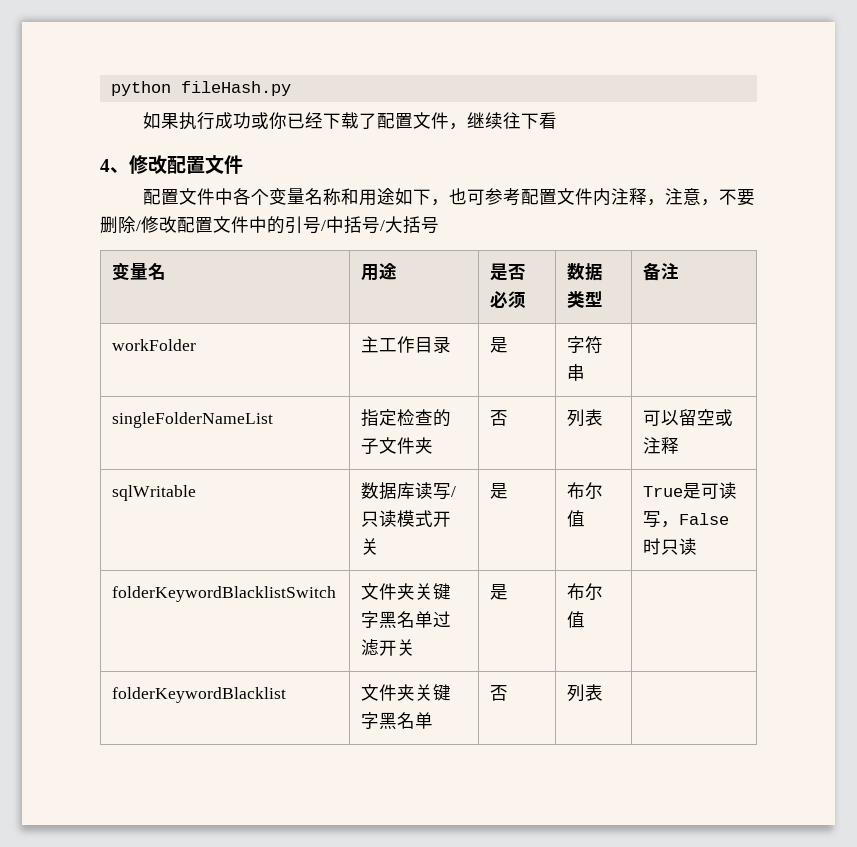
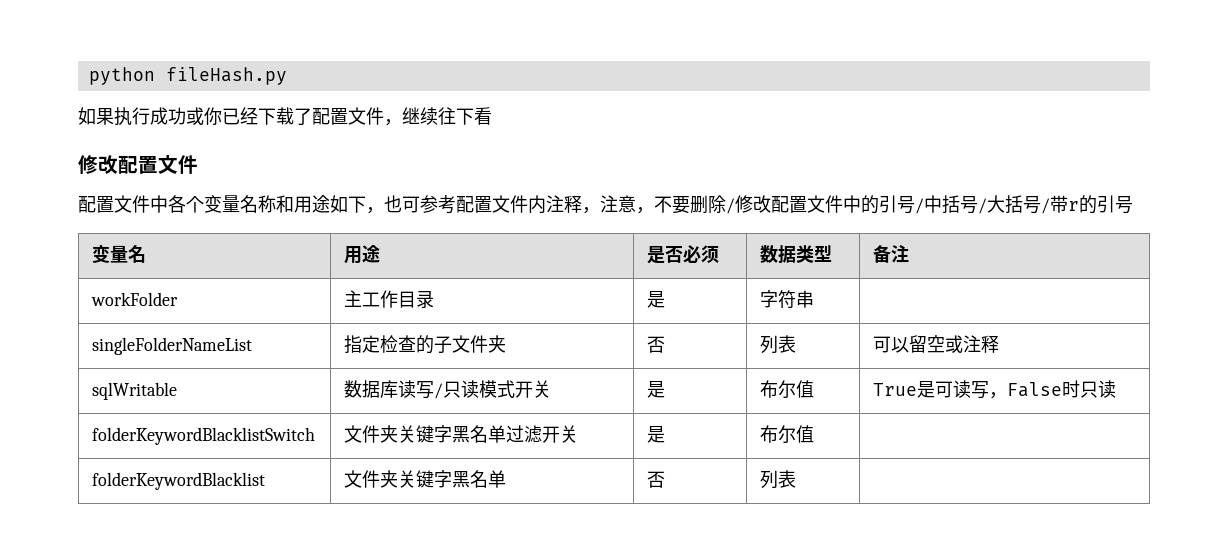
[100,159,129,173] 4、 -> (492, 116) none
(439, 225) none -> [1041,195,1133,214] /带r的引号

